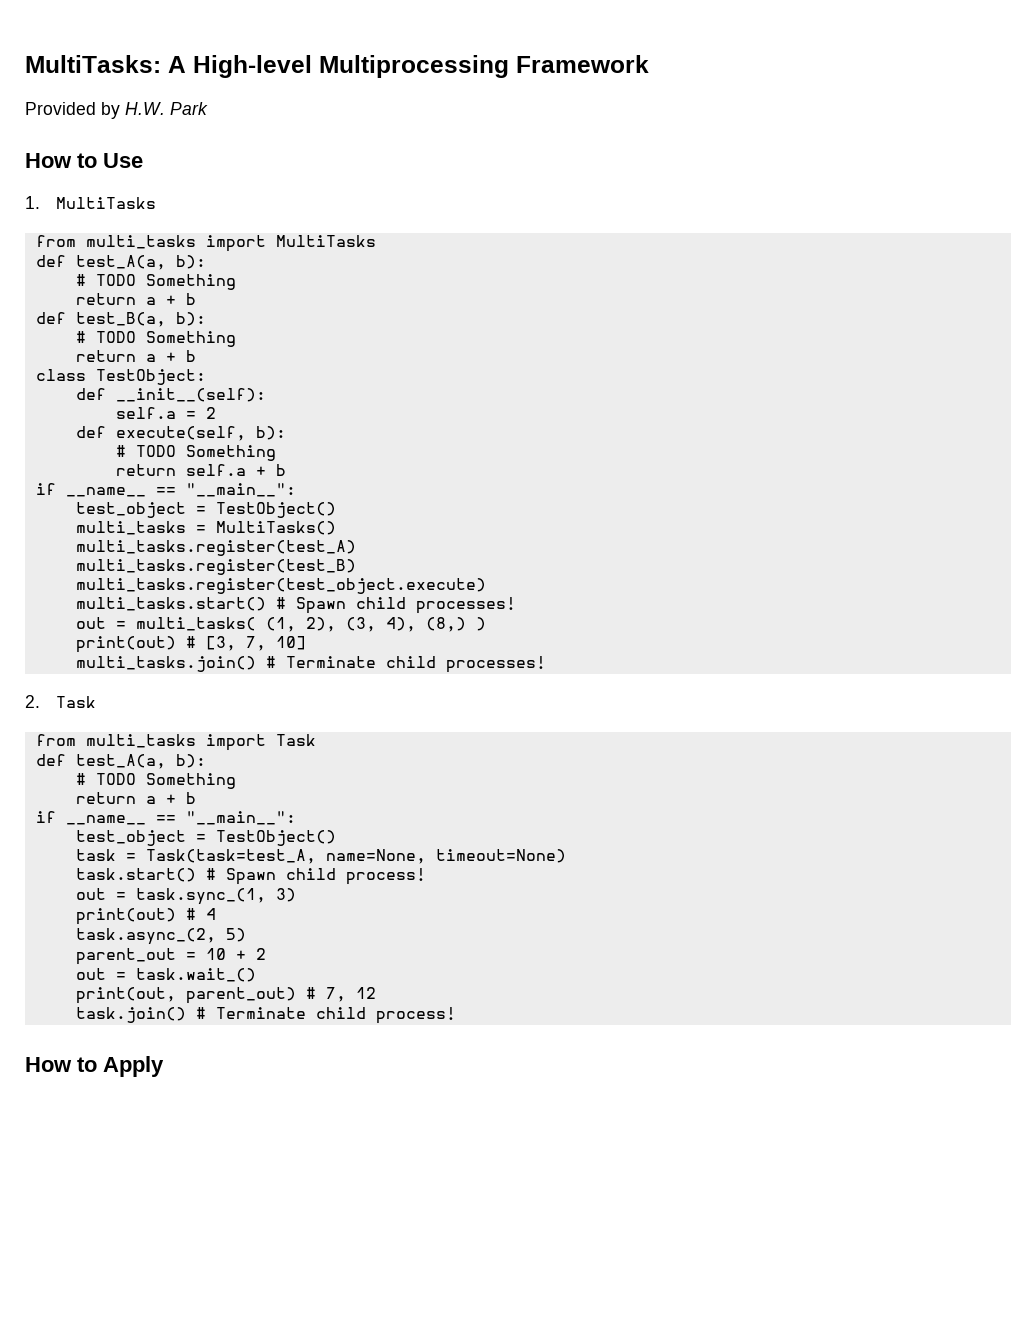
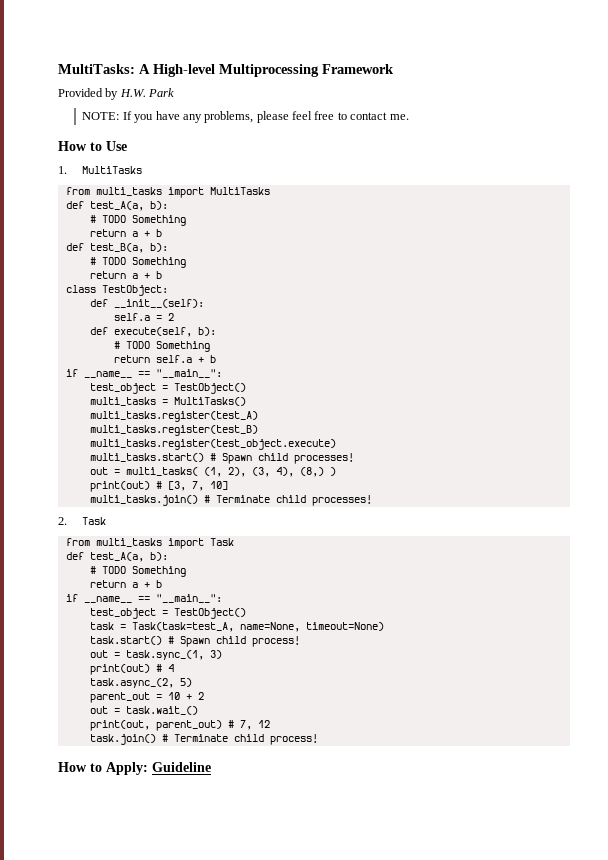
(208, 108) none -> [82,111,409,123] // NOTE: If you have any problems, please feel free to contact me.
[103,1056,164,1077] Apply -> [106,762,211,775] Apply: Guideline

